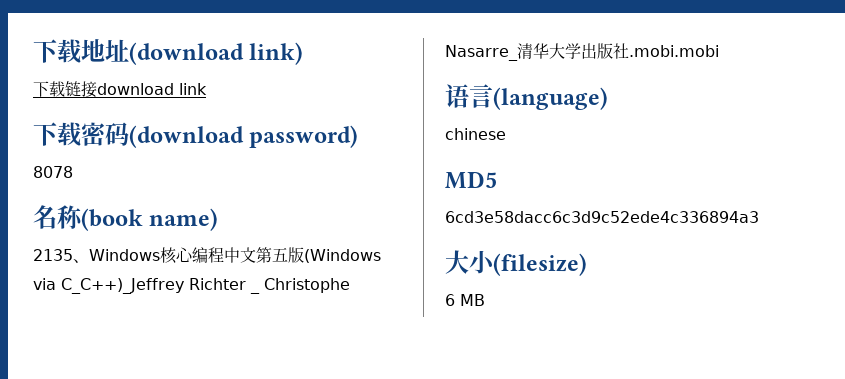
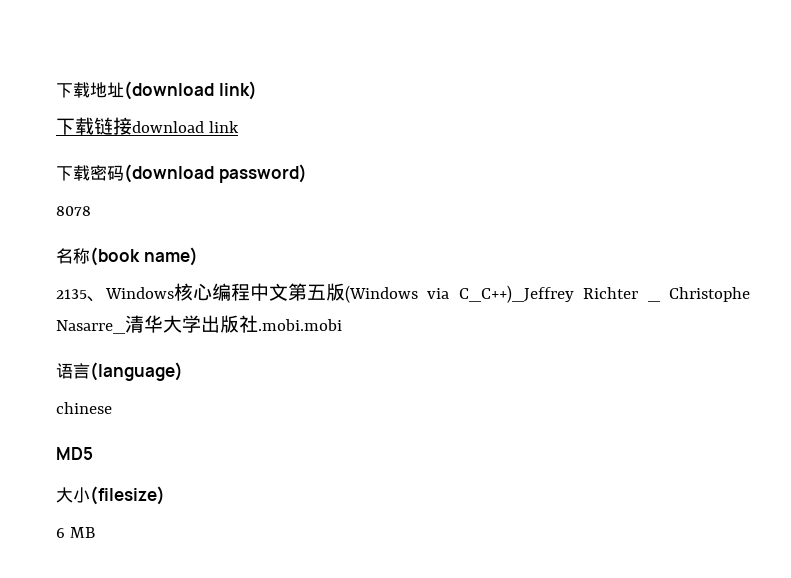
[445,211,759,223] // 6cd3e58dacc6c3d9c52ede4c336894a3 -> (93, 453) none

